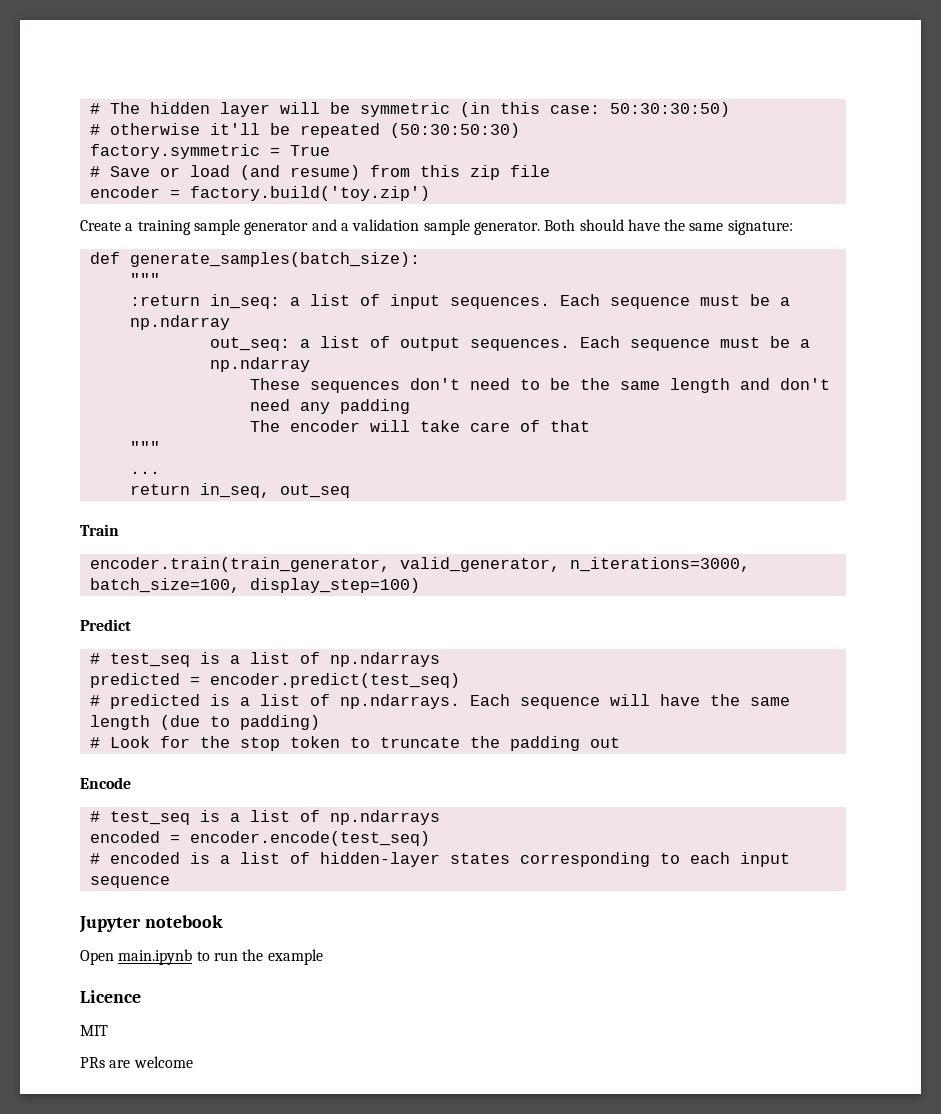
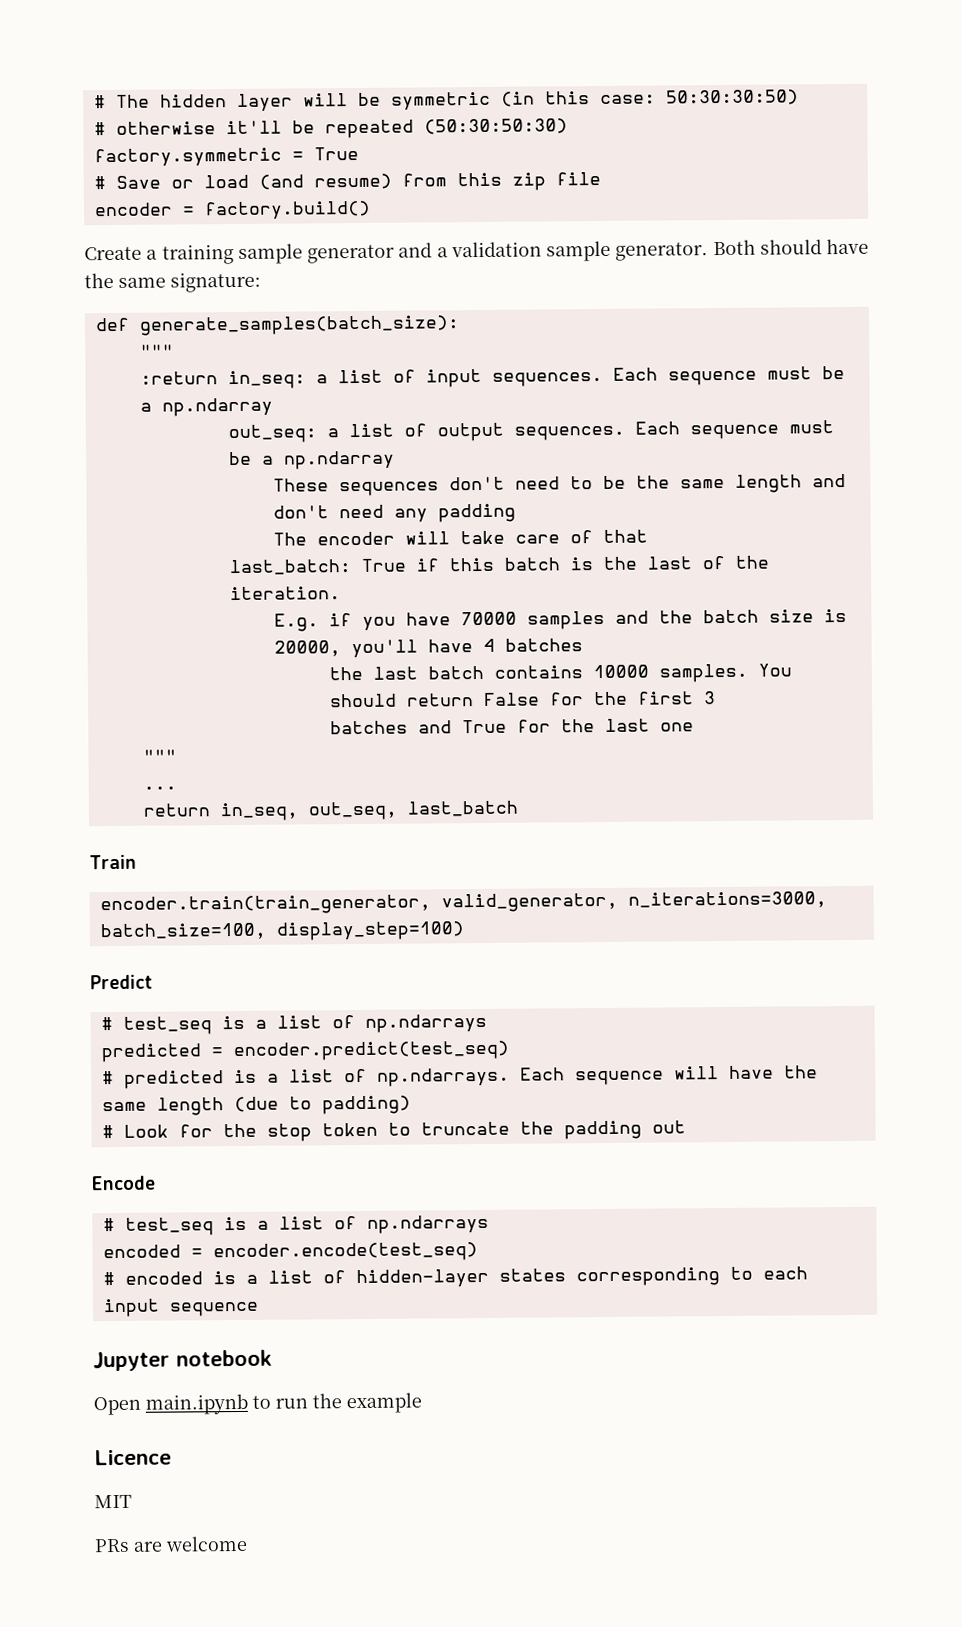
[189,186,430,201] factory.build('toy.zip') -> [203,200,371,221] factory.build()
(590, 426) none -> [228,555,770,576] [229,586,341,601] [273,608,847,632] [273,638,583,659] [328,663,792,683] [329,691,716,708] [329,718,694,735] // last_batch: True if this batch is the last of the iteration. // E.g. if you have 70000 samples and the batch size is 20000, you'll have 4 batches // the last batch contains 10000 samples. You should return False for the first 3 // batches and True for the last one
[279,484,350,498] out_seq -> [307,800,519,821] out_seq, last_batch

